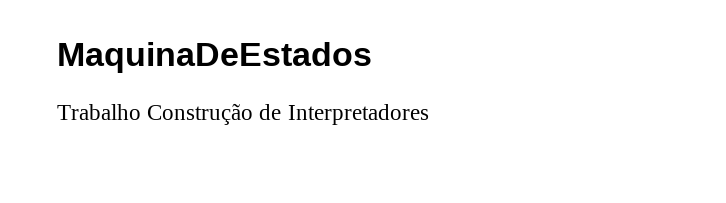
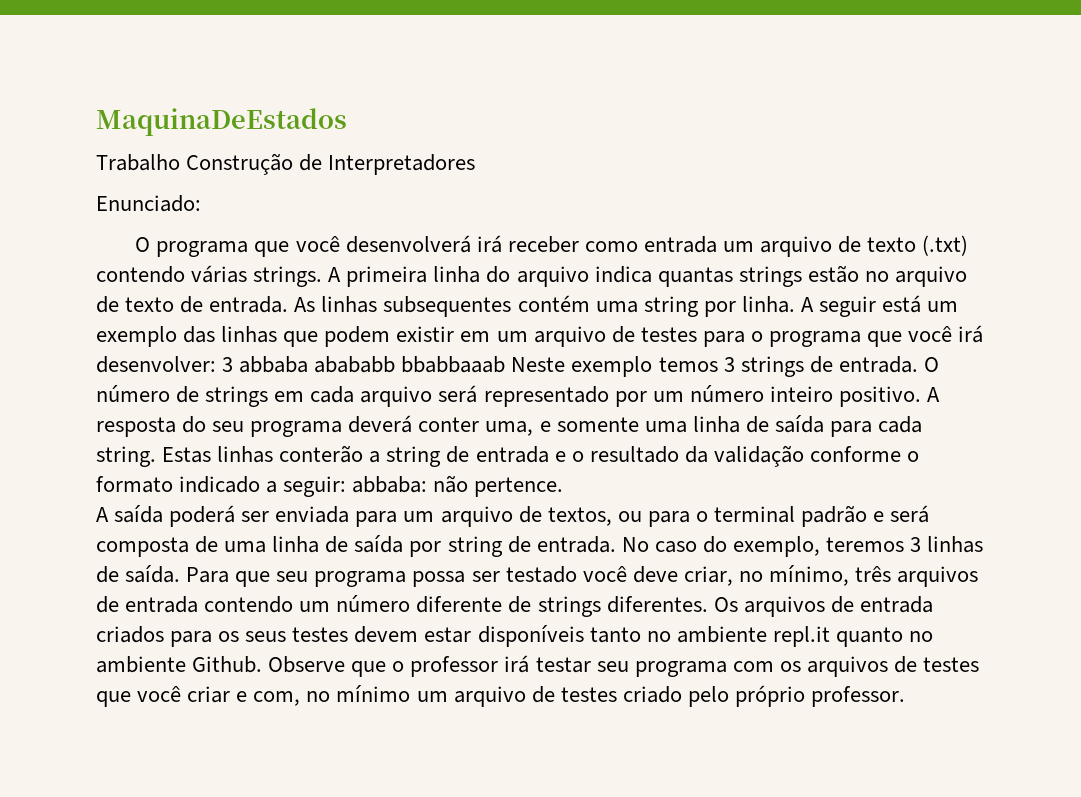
(429, 114) none -> [96,195,201,212] [135,235,969,257] [96,265,967,287] [96,295,959,317] [96,325,984,347] [96,356,939,377] [96,385,940,407] [96,415,923,437] [96,445,920,467] [96,475,564,497] [96,505,930,527] [96,535,984,557] [96,565,979,587] [96,595,933,617] [96,625,933,647] [96,655,980,677] [96,685,906,707] // Enunciado: // O programa que você desenvolverá irá receber como entrada um arquivo de texto (.txt) contendo várias strings. A primeira linha do arquivo indica quantas strings estão no arquivo de texto de entrada. As linhas subsequentes contém uma string por linha. A seguir está um exemplo das linhas que podem existir em um arquivo de testes para o programa que você irá desenvolver: 3 abbaba abababb bbabbaaab Neste exemplo temos 3 strings de entrada. O número de strings em cada arquivo será representado por um número inteiro positivo. A resposta do seu programa deverá conter uma, e somente uma linha de saída para cada string. Estas linhas conterão a string de entrada e o resultado da validação conforme o formato indicado a seguir: abbaba: não pertence. // A saída poderá ser enviada para um arquivo de textos, ou para o terminal padrão e será composta de uma linha de saída por string de entrada. No caso do exemplo, teremos 3 linhas de saída. Para que seu programa possa ser testado você deve criar, no mínimo, três arquivos de entrada contendo um número diferente de strings diferentes. Os arquivos de entrada criados para os seus testes devem estar disponíveis tanto no ambiente repl.it quanto no ambiente Github. Observe que o professor irá testar seu programa com os arquivos de testes que você criar e com, no mínimo um arquivo de testes criado pelo próprio professor.

